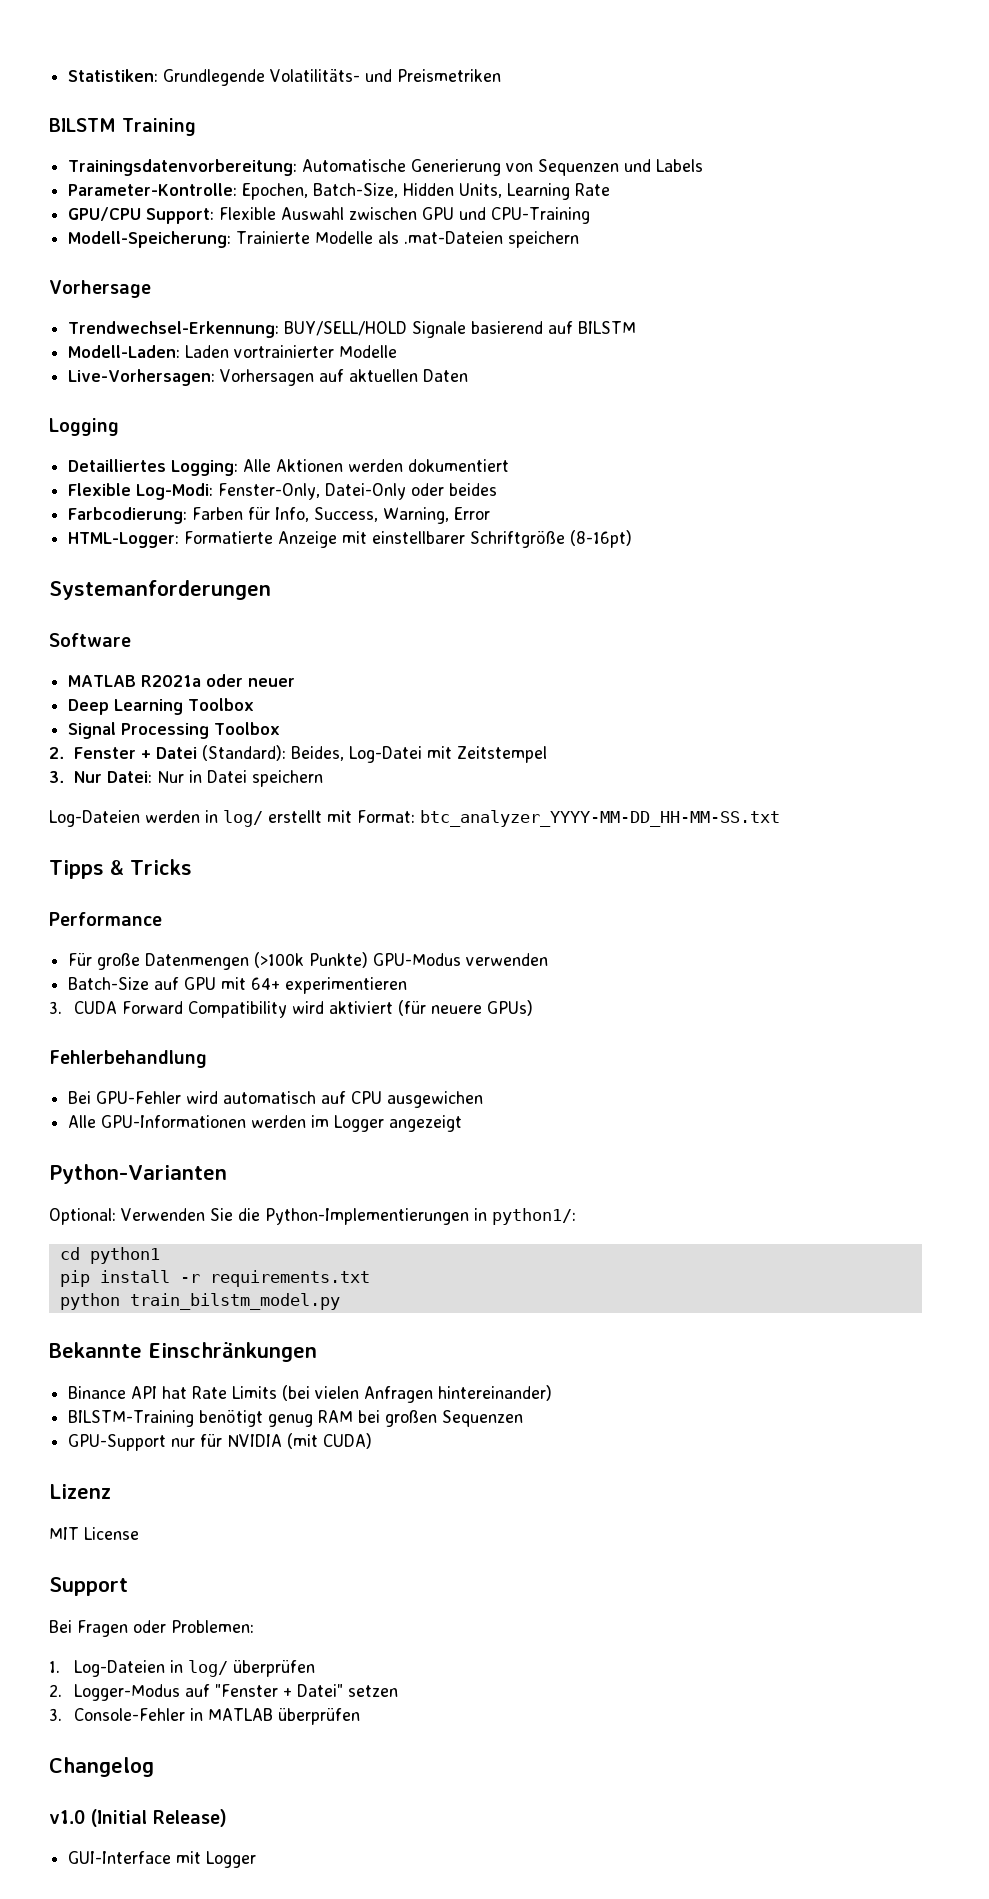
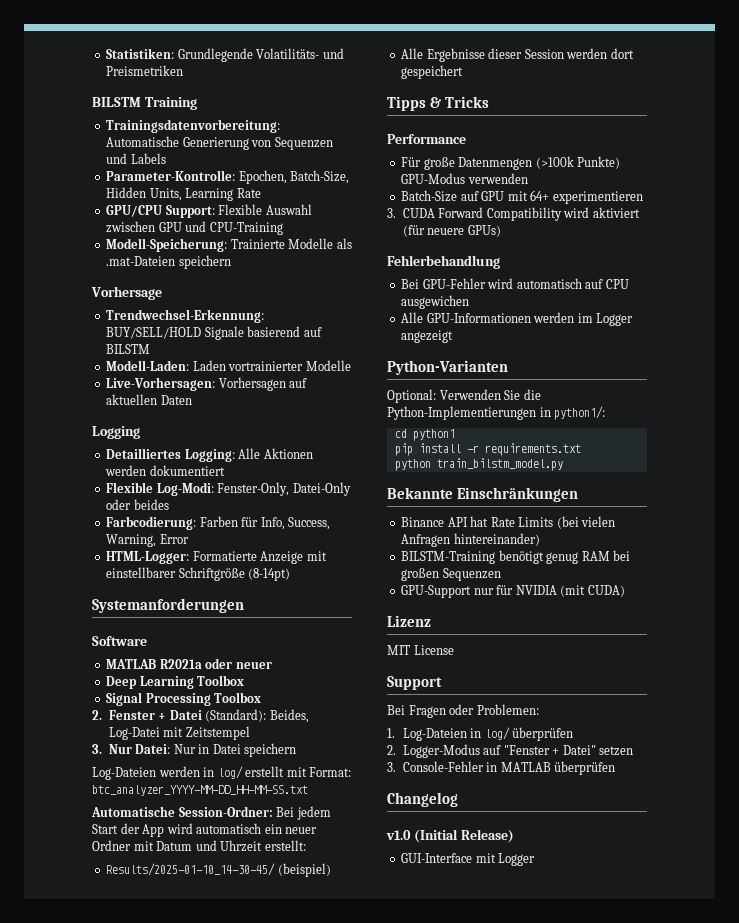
[570,530,633,548] (8-16pt) -> [248,568,291,581] (8-14pt)
(780, 818) none -> [91,806,331,820] [92,823,318,837] [92,840,306,852] [106,863,331,877] [401,48,634,62] [401,65,464,79] // Automatische Session-Ordner: Bei jedem Start der App wird automatisch ein neuer Ordner mit Datum und Uhrzeit erstellt: // Results/2025-01-10_14-30-45/ (beispiel) // Alle Ergebnisse dieser Session werden dort gespeichert

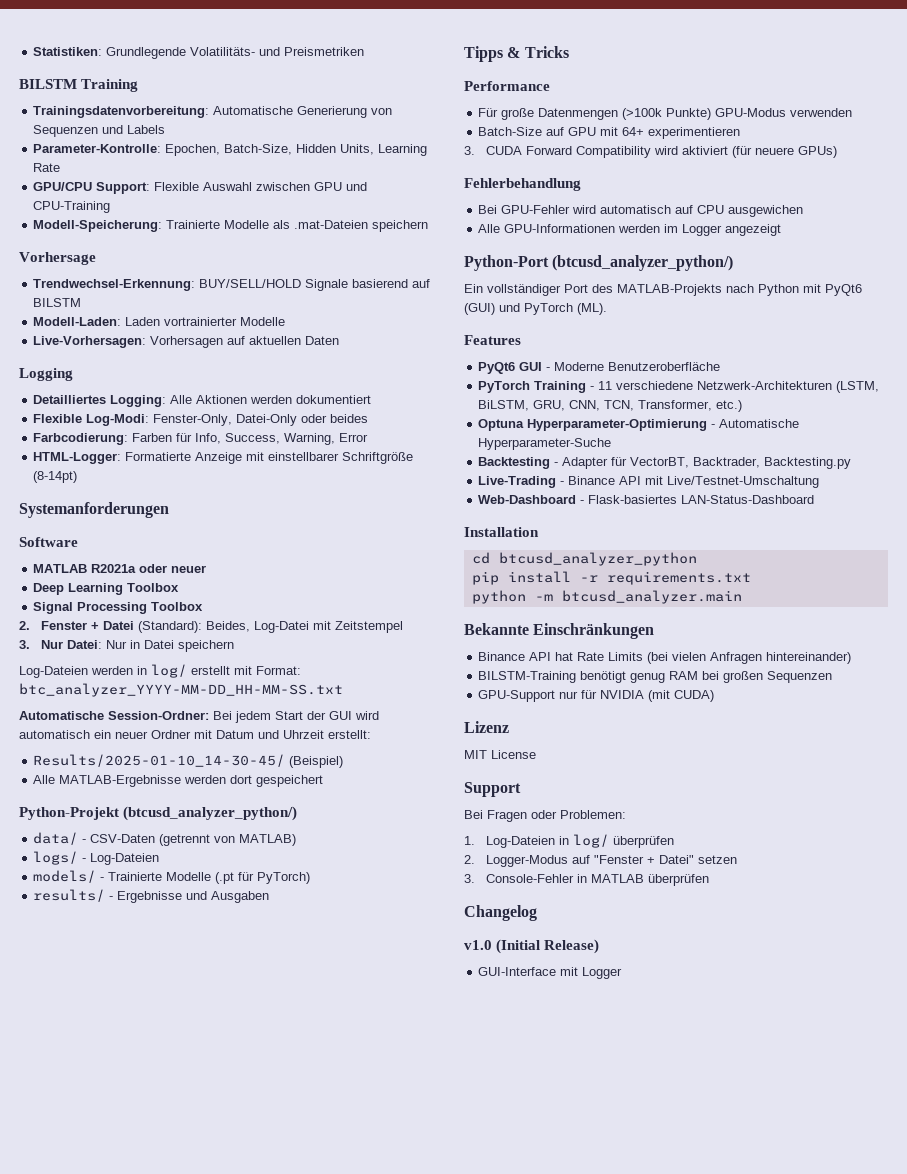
[142,824,165,837] App -> [329,711,352,720] GUI
[277,863,331,877] [401,48,564,62] (beispiel) // Alle Ergebnisse dieser Session -> [289,756,344,768] [33,775,182,787] (Beispiel) // Alle MATLAB-Ergebnisse
(464, 72) none -> [19,806,298,821] [33,832,297,846] [33,851,160,865] [33,870,311,884] [33,889,270,903] // Python-Projekt (btcusd_analyzer_python/) // data/ - CSV-Daten (getrennt von MATLAB) // logs/ - Log-Dateien // models/ - Trainierte Modelle (.pt für PyTorch) // results/ - Ergebnisse und Ausgaben
[387,360,508,375] [387,389,541,403] [387,406,606,420] Python-Varianten // Optional: Verwenden Sie die Python-Implementierungen in python1/: -> [464,255,734,271] [464,284,862,296] [464,303,607,315] [464,335,521,345] [478,362,721,374] [478,381,880,393] [478,400,743,412] [478,419,800,431] [478,438,612,450] [478,457,852,469] [478,476,820,488] [478,495,815,504] [464,527,539,537] Python-Port (btcusd_analyzer_python/) // Ein vollständiger Port des MATLAB-Projekts nach Python mit PyQt6 (GUI) und PyTorch (ML). // Features // PyQt6 GUI - Moderne Benutzeroberfläche // PyTorch Training - 11 verschiedene Netzwerk-Architekturen (LSTM, BiLSTM, GRU, CNN, TCN, Transformer, etc.) // Optuna Hyperparameter-Optimierung - Automatische Hyperparameter-Suche // Backtesting - Adapter für VectorBT, Backtrader, Backtesting.py // Live-Trading - Binance API mit Live/Testnet-Umschaltung // Web-Dashboard - Flask-basiertes LAN-Status-Dashboard // Installation
[412,429,455,441] python1 -> [498,552,697,566] btcusd_analyzer_python
[436,458,563,471] train_bilstm_model.py -> [534,590,742,604] -m btcusd_analyzer.main

